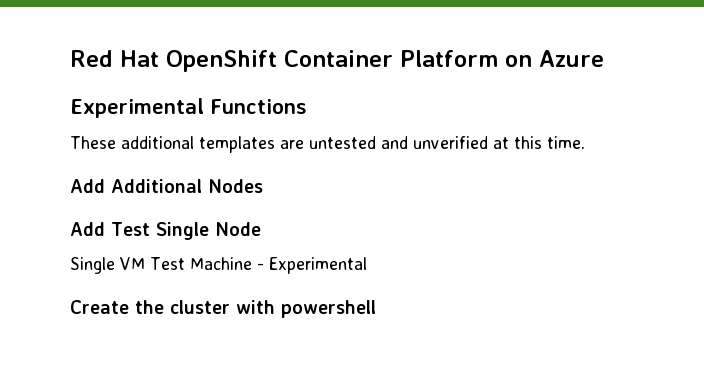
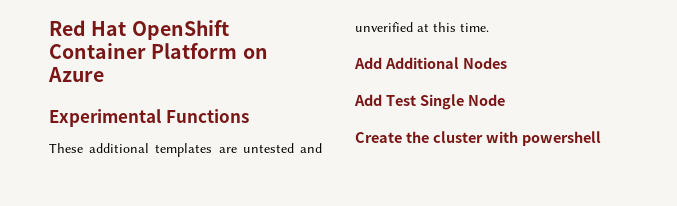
[70,257,367,274] // Single VM Test Machine - Experimental -> (505, 100) none

